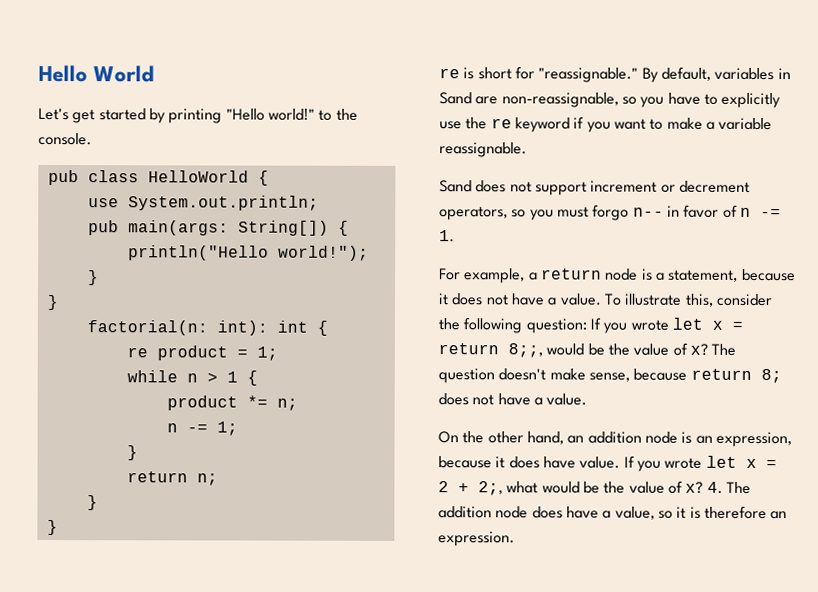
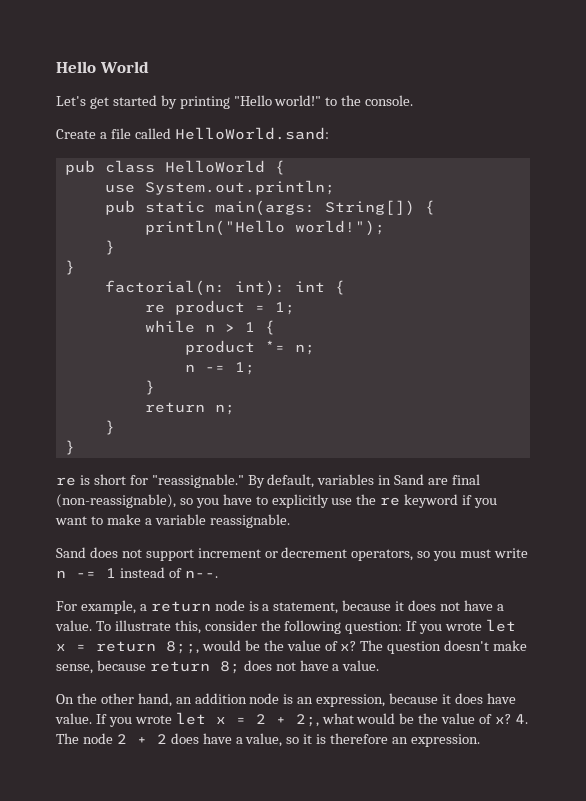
(92, 139) none -> [56,127,329,140] // Create a file called HelloWorld.sand:
(119, 228) none -> [144,201,205,213] static
[501,92,619,108] non-reassignable, -> [452,474,481,485] [56,494,176,508] final (non-reassignable),
[592,204,781,221] [439,230,455,243] forgo n-- in favor of n -= 1. -> [494,548,529,558] [56,567,218,578] write n -= 1 instead of n--.
[438,506,529,519] addition node -> [82,733,167,744] node 2 + 2

